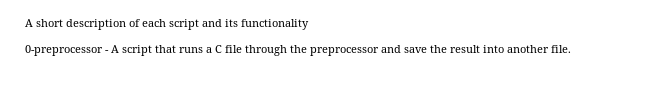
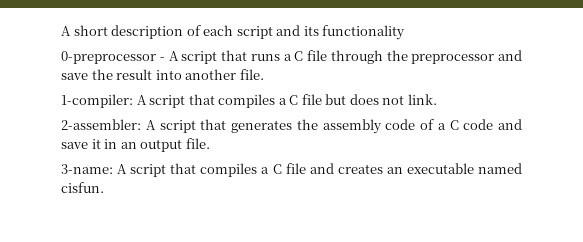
(571, 49) none -> [61,94,437,108] [61,119,522,134] [61,138,210,152] [61,163,522,177] [61,182,104,193] // 1-compiler: A script that compiles a C file but does not link. // 2-assembler: A script that generates the assembly code of a C code and save it in an output file. // 3-name: A script that compiles a C file and creates an executable named cisfun.

